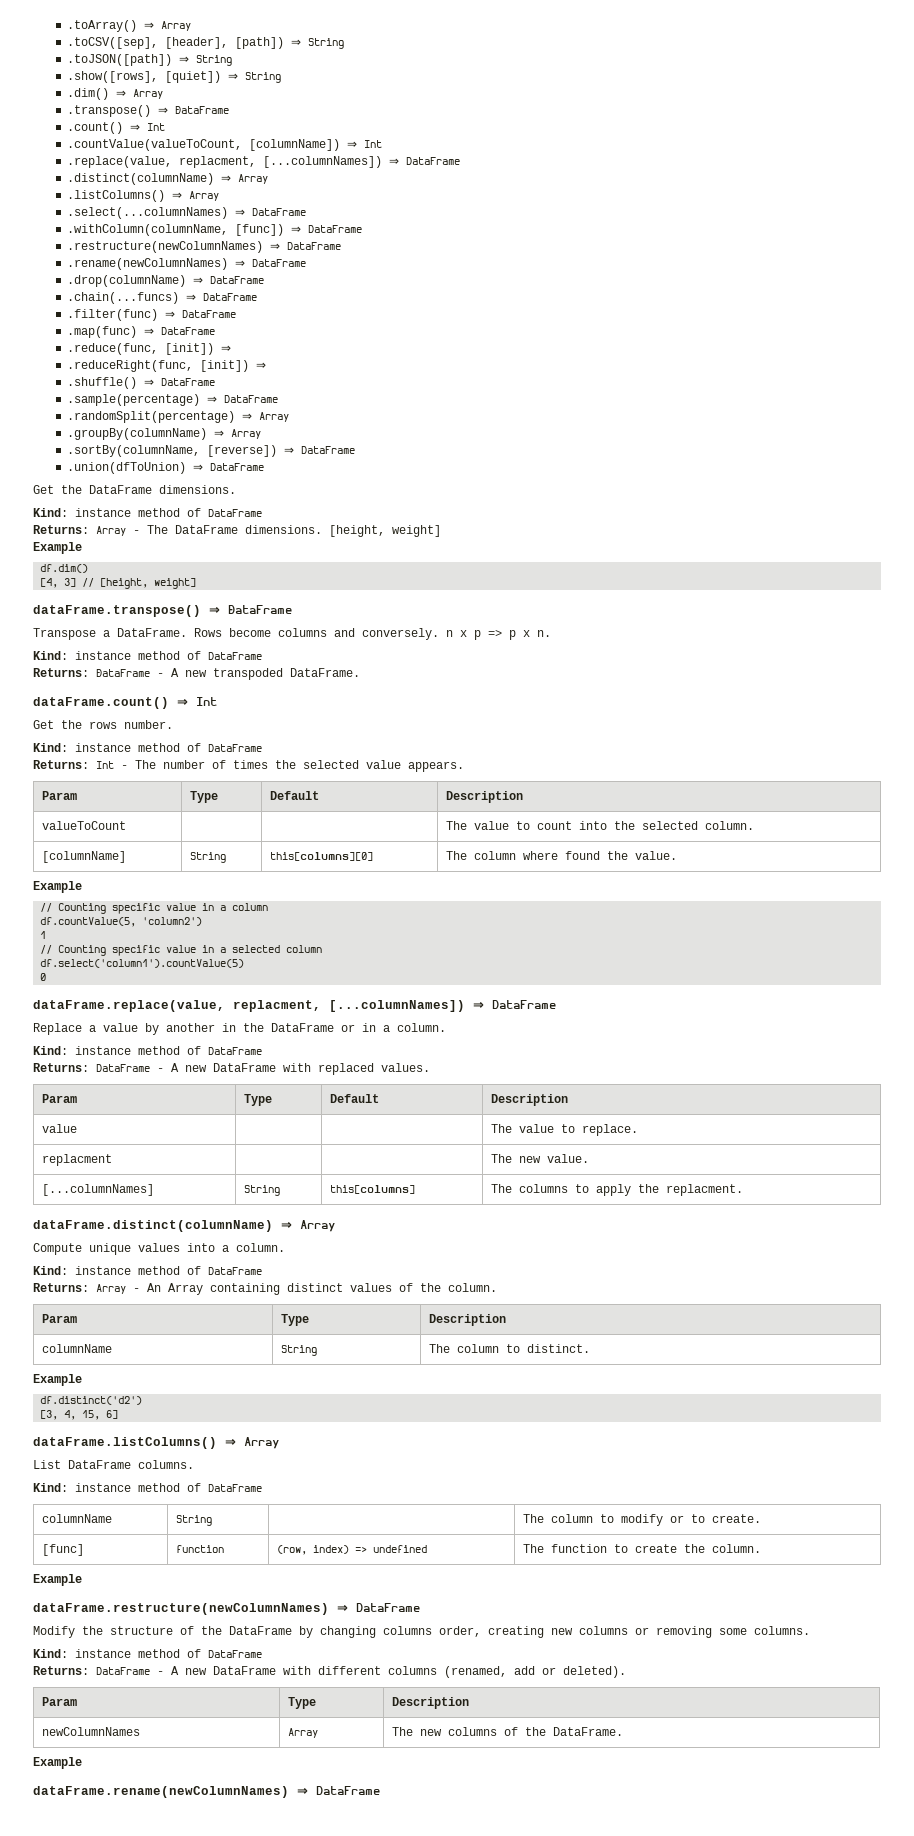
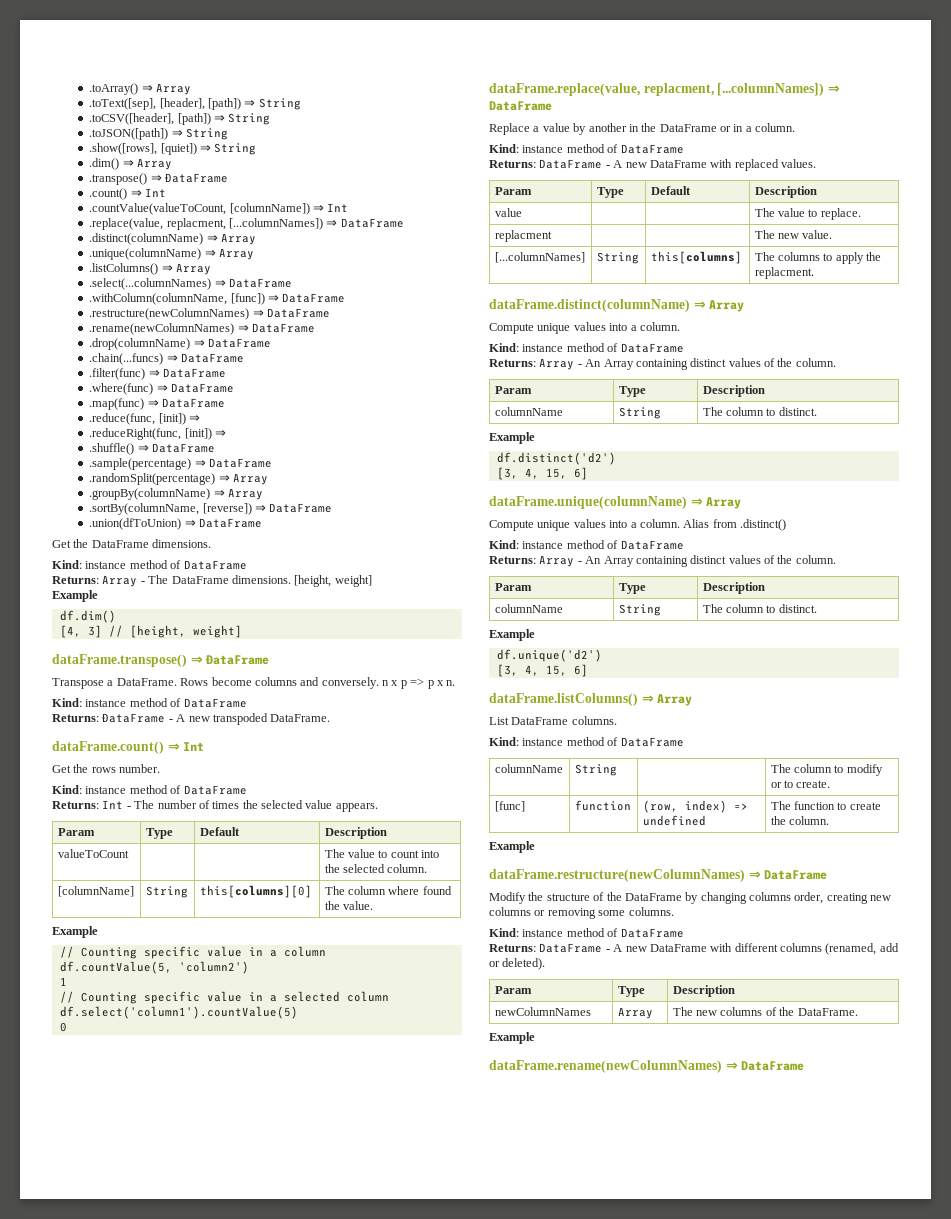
[66,37,158,49] .toCSV([sep], -> [89,98,157,110] .toText([sep],
(344, 43) none -> [89,113,271,125] // .toCSV([header], [path]) ⇒ String
(268, 179) none -> [89,248,255,260] // .unique(columnName) ⇒ Array
(236, 314) none -> [89,383,235,395] // .where(func) ⇒ DataFrame
(119, 1414) none -> [489,496,742,509] [489,519,786,531] [489,540,684,550] [489,555,836,567] [494,583,532,591] [618,583,646,594] [702,582,765,594] [494,604,563,613] [618,604,661,616] [702,604,817,613] [489,629,535,641] [496,649,602,662] [496,664,588,677] // dataFrame.unique(columnName) ⇒ Array // Compute unique values into a column. Alias from .distinct() // Kind: instance method of DataFrame // Returns: Array - An Array containing distinct values of the column. // Param | Type | Description // columnName | String | The column to distinct. // Example // df.unique('d2') // [3, 4, 15, 6]

